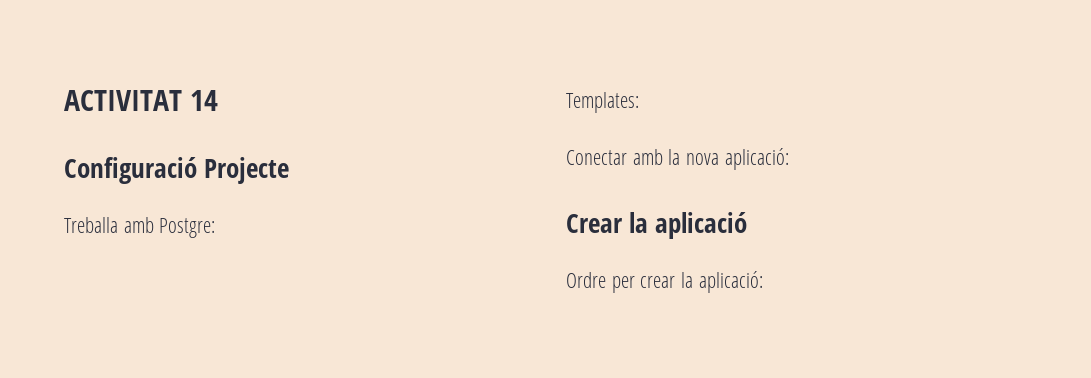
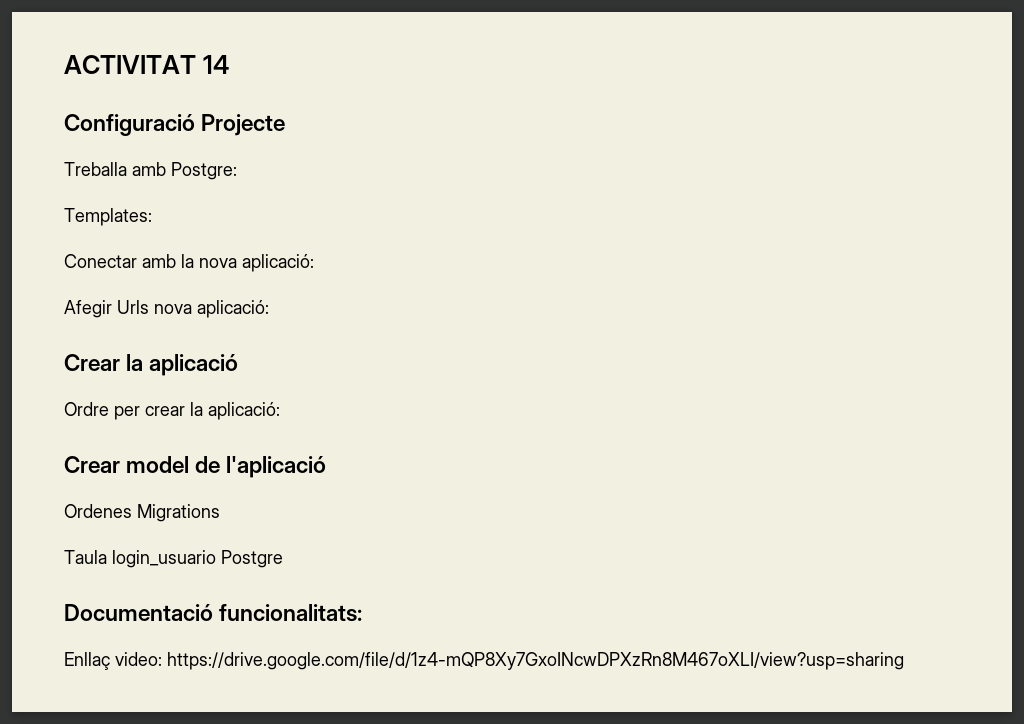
(789, 159) none -> [64,300,269,318] // Afegir Urls nova aplicació:
(763, 282) none -> [64,456,327,478] [64,504,220,522] [64,550,283,568] [64,604,363,622] [64,652,904,670] // Crear model de l'aplicació // Ordenes Migrations // Taula login_usuario Postgre // Documentació funcionalitats: // Enllaç video: https://drive.google.com/file/d/1z4-mQP8Xy7GxoINcwDPXzRn8M467oXLI/view?usp=sharing

